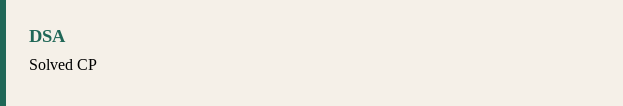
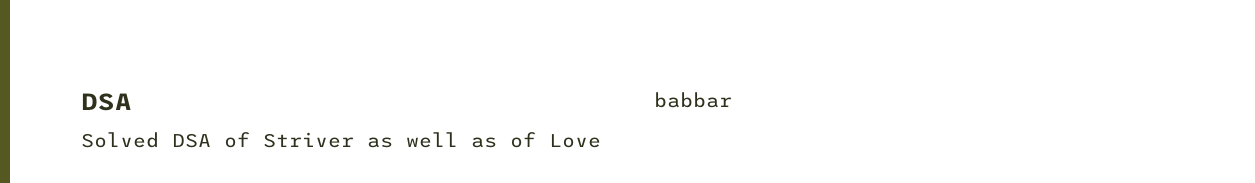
[77,59,98,70] CP -> [172,132,601,148] [654,92,732,108] DSA of Striver as well as of Love babbar

